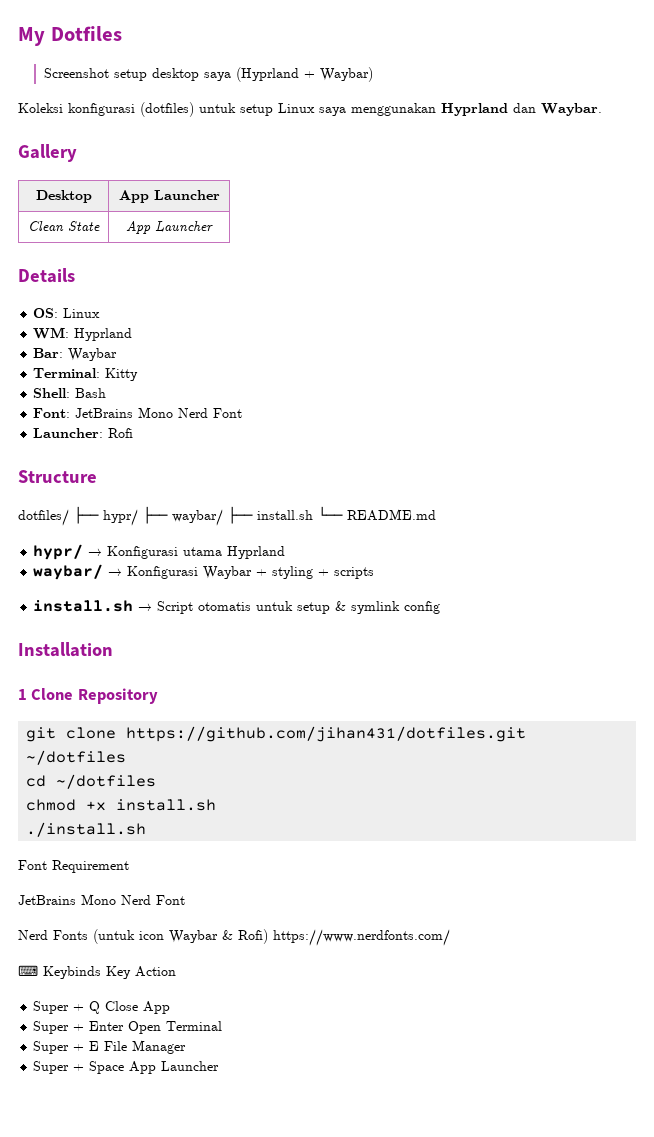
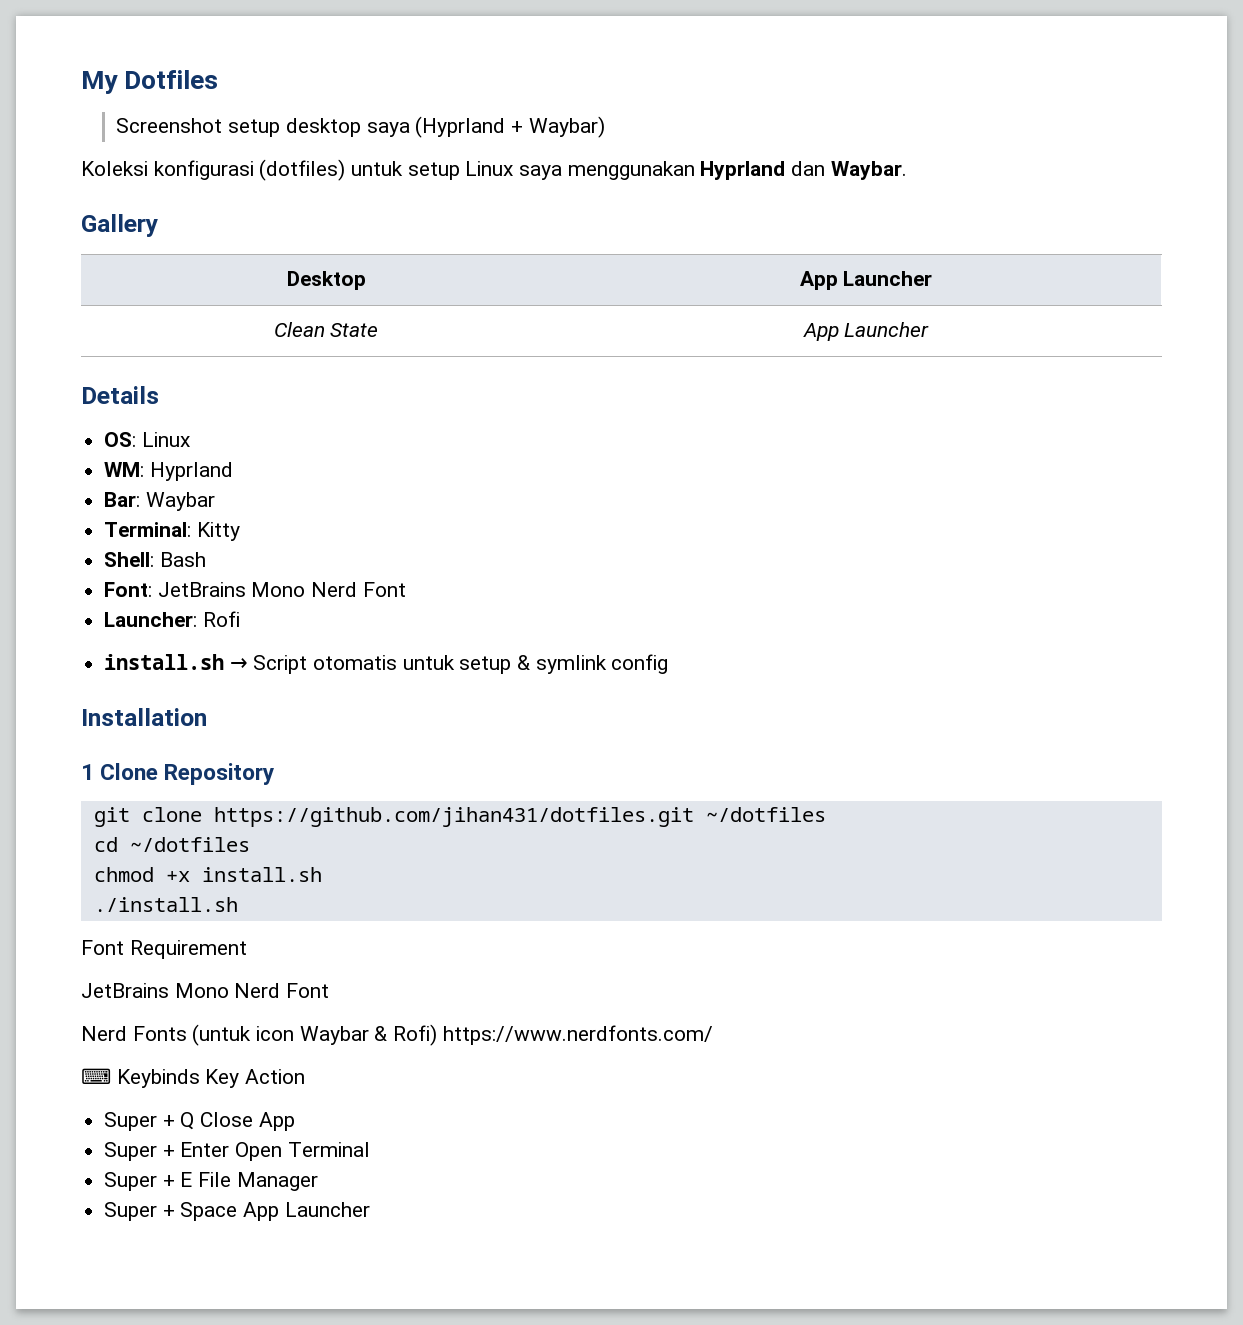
[18,470,97,483] [18,506,436,526] [33,544,286,560] [33,564,375,580] // Structure // dotfiles/ ├── hypr/ ├── waybar/ ├── install.sh └── README.md // hypr/ → Konfigurasi utama Hyprland // waybar/ → Konfigurasi Waybar + styling + scripts -> (240, 619) none

